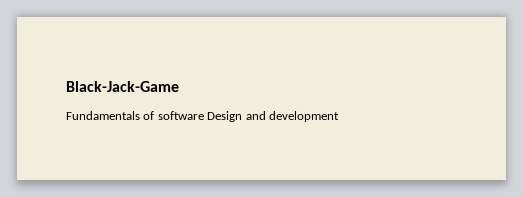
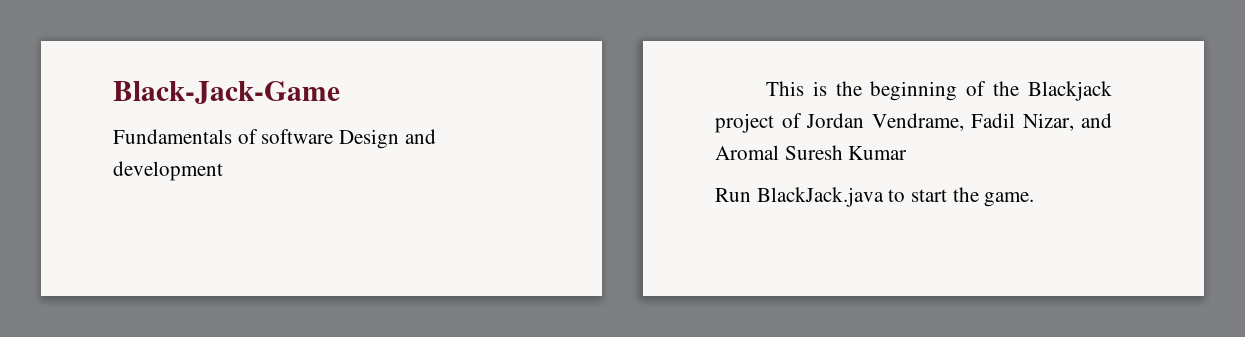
(339, 116) none -> [765,81,1112,101] [715,113,1112,133] [715,145,908,160] [715,187,1035,207] // This is the beginning of the Blackjack project of Jordan Vendrame, Fadil Nizar, and Aromal Suresh Kumar // Run BlackJack.java to start the game.

